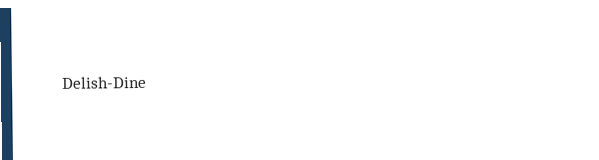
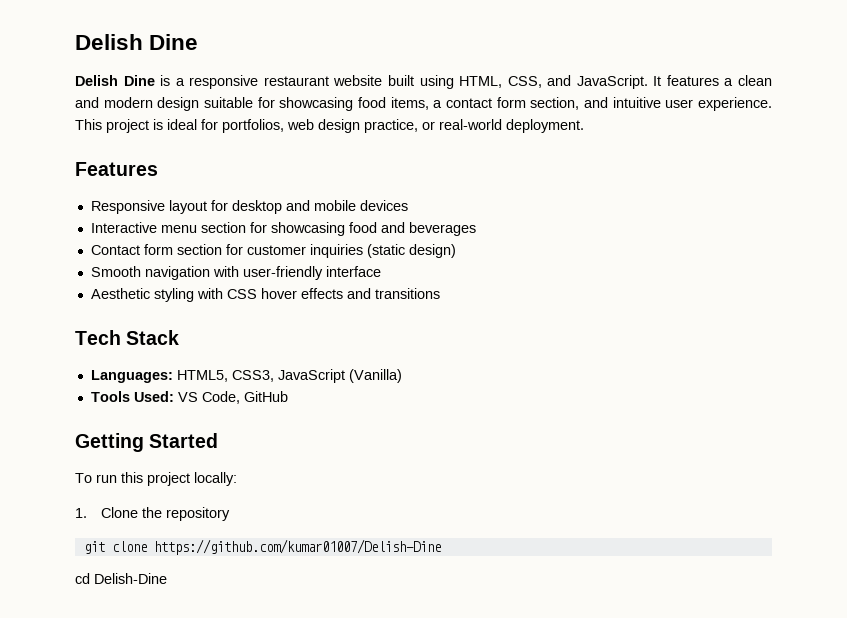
(61, 82) none -> [75,34,199,50] [75,75,772,89] [75,97,772,111] [75,119,584,133] [75,162,158,176] [90,200,408,214] [90,222,476,236] [90,244,456,258] [90,266,381,280] [90,288,440,302] [75,330,180,345] [90,369,402,383] [90,391,288,404] [75,433,219,452] [75,472,237,486] [75,507,230,521] [83,539,441,555] [75,573,90,584] Delish Dine // Delish Dine is a responsive restaurant website built using HTML, CSS, and JavaScript. It features a clean and modern design suitable for showcasing food items, a contact form section, and intuitive user experience. This project is ideal for portfolios, web design practice, or real-world deployment. // Features // Responsive layout for desktop and mobile devices // Interactive menu section for showcasing food and beverages // Contact form section for customer inquiries (static design) // Smooth navigation with user-friendly interface // Aesthetic styling with CSS hover effects and transitions // Tech Stack // Languages: HTML5, CSS3, JavaScript (Vanilla) // Tools Used: VS Code, GitHub // Getting Started // To run this project locally: // 1. Clone the repository // git clone https://github.com/kumar01007/Delish-Dine // cd

